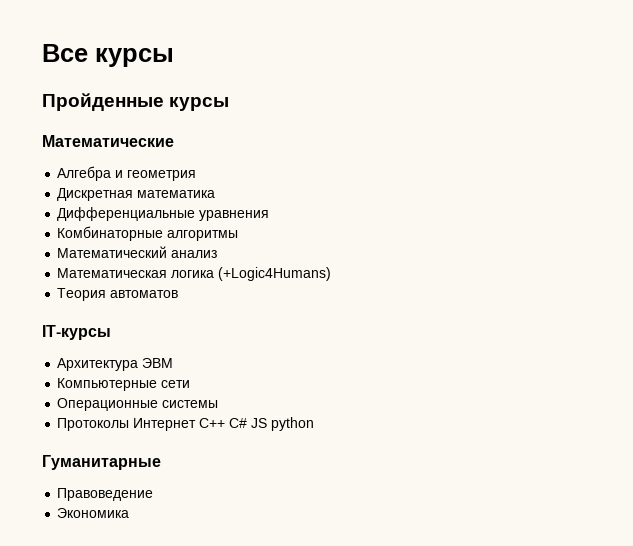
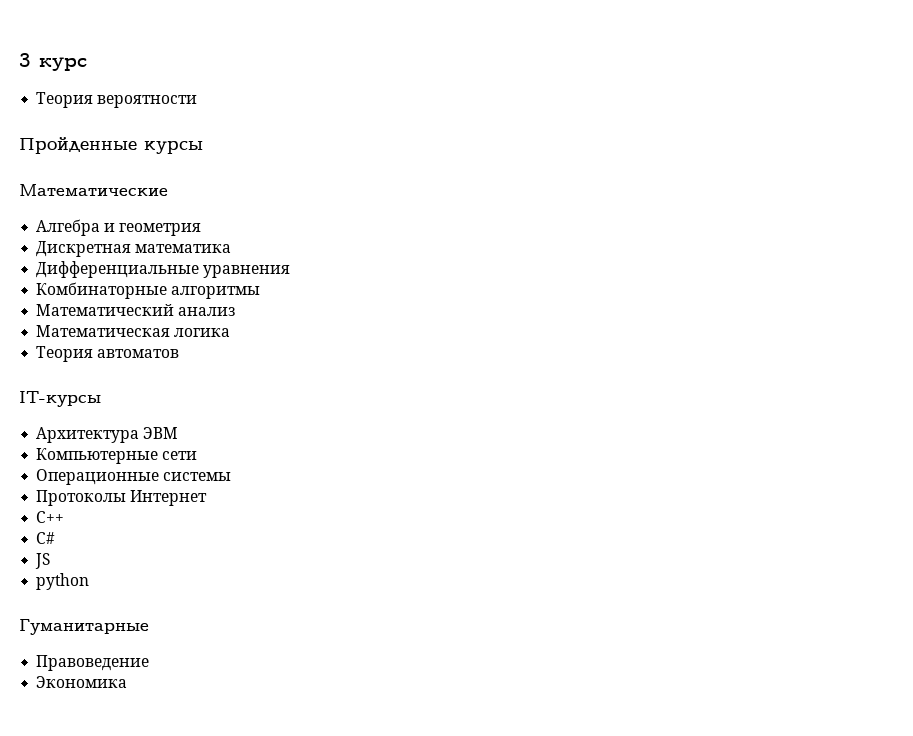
[42,44,174,67] Все курсы -> [19,53,87,71] [36,92,198,108] 3 курс // Теория вероятности
[218,267,332,281] (+Logic4Humans) -> (231, 332) none
(197, 424) none -> (208, 498) //
(226, 423) none -> (65, 517) //
(248, 423) none -> (56, 538) //
(268, 423) none -> (51, 561) //

